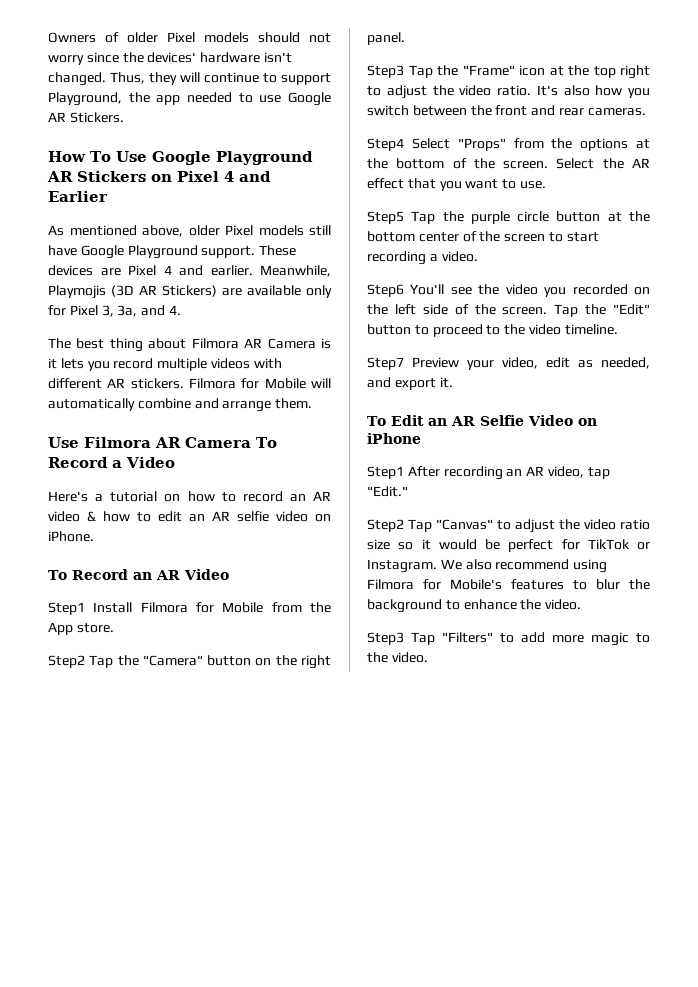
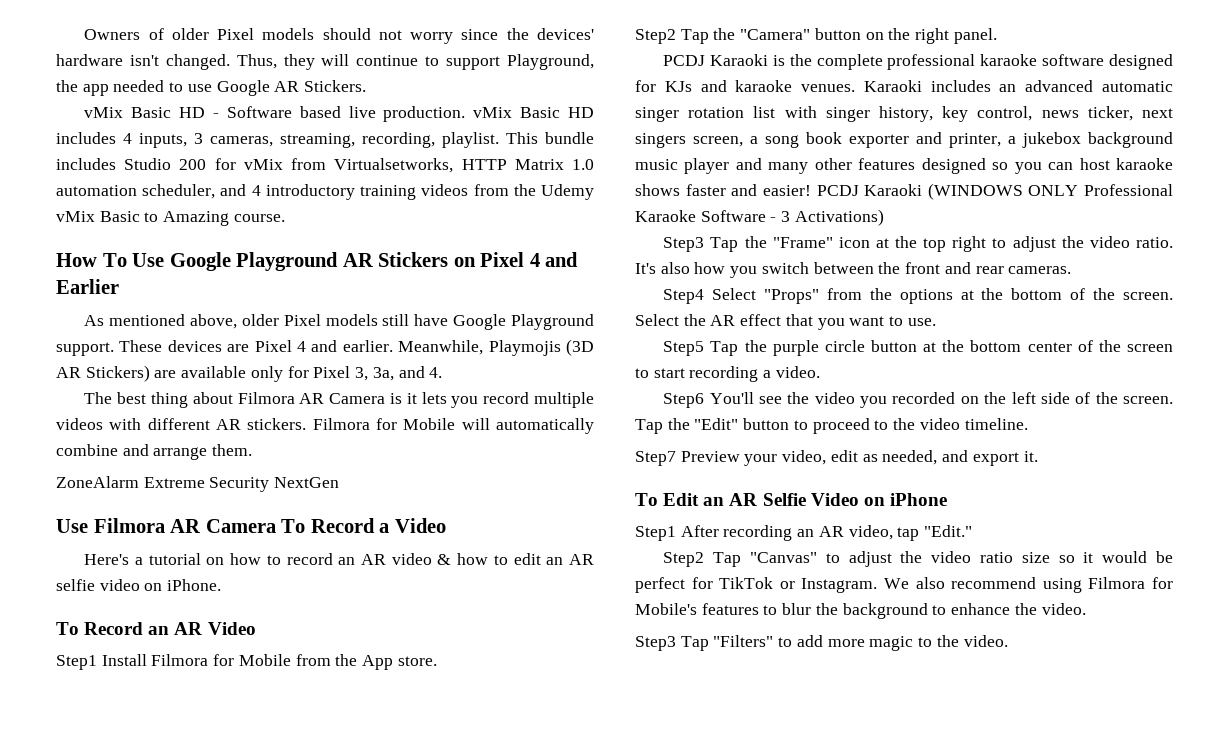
(124, 117) none -> [84,106,594,122] [56,132,594,148] [56,158,594,173] [56,184,594,200] [56,211,285,226] // vMix Basic HD - Software based live production. vMix Basic HD includes 4 inputs, 3 cameras, streaming, recording, playlist. This bundle includes Studio 200 for vMix from Virtualsetworks, HTTP Matrix 1.0 automation scheduler, and 4 introductory training videos from the Udemy vMix Basic to Amazing course.
(313, 403) none -> [56,476,340,492] // ZoneAlarm Extreme Security NextGen
(405, 38) none -> [663,54,1173,70] [635,80,1173,92] [635,106,1173,122] [635,132,1173,148] [635,158,1173,174] [635,183,1173,200] [635,209,884,226] // PCDJ Karaoki is the complete professional karaoke software designed for KJs and karaoke venues. Karaoki includes an advanced automatic singer rotation list with singer history, key control, news ticker, next singers screen, a song book exporter and printer, a jukebox background music player and many other features designed so you can host karaoke shows faster and easier! PCDJ Karaoki (WINDOWS ONLY Professional Karaoke Software - 3 Activations)

